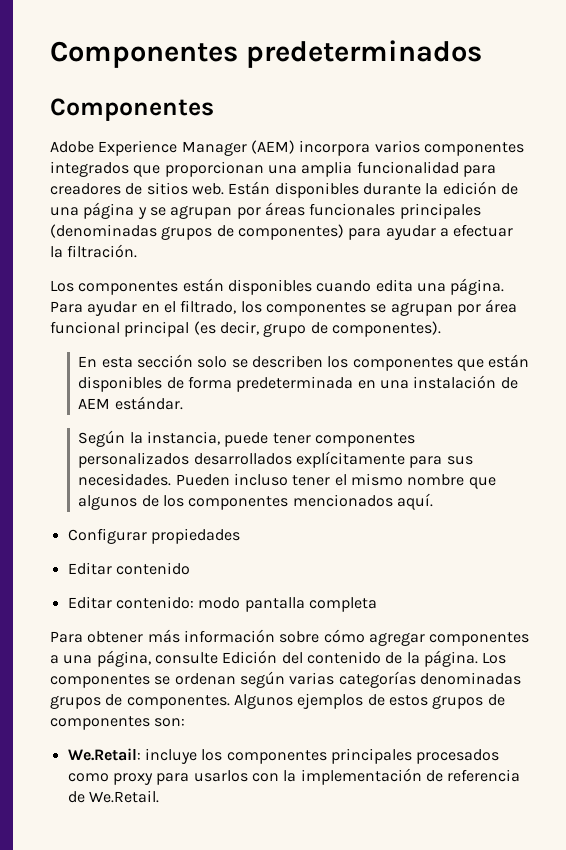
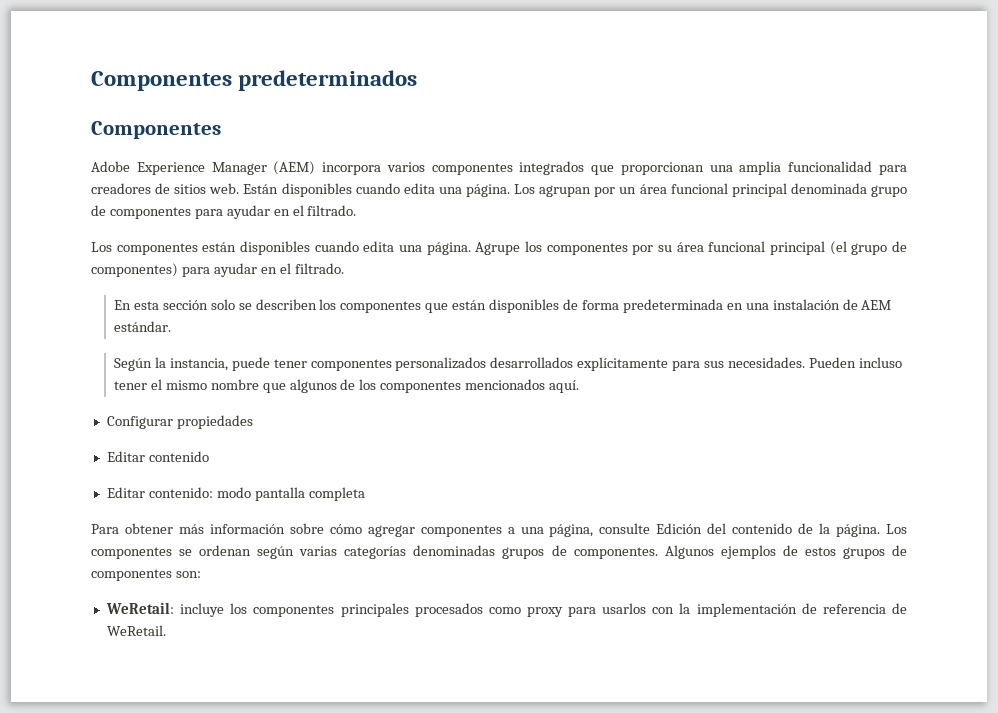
[362,181,518,195] [50,202,481,219] [50,224,514,240] [50,244,138,258] durante la edición de una página y se agrupan por áreas funcionales principales (denominadas grupos de componentes) para ayudar a efectuar la filtración. -> [355,183,907,197] [91,205,357,219] cuando edita una página. Los agrupan por un área funcional principal denominada grupo de componentes para ayudar en el filtrado.
[50,299,518,316] [50,321,441,337] Para ayudar en el filtrado, los componentes se agrupan por área funcional principal (es decir, grupo de componentes). -> [475,241,907,255] [91,263,344,277] Agrupe los componentes por su área funcional principal (el grupo de componentes) para ayudar en el filtrado.
[67,748,141,761] We.Retail: -> [105,602,174,614] WeRetail:
[88,790,159,803] We.Retail. -> [106,625,166,636] WeRetail.

